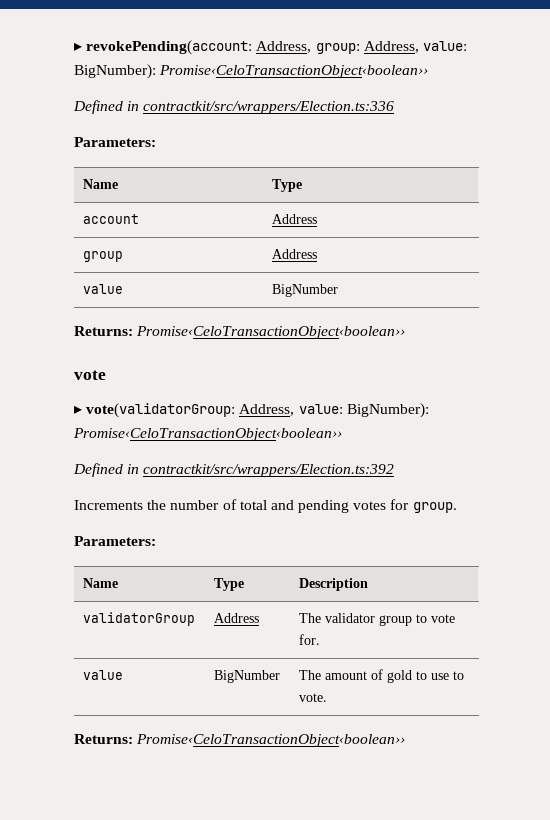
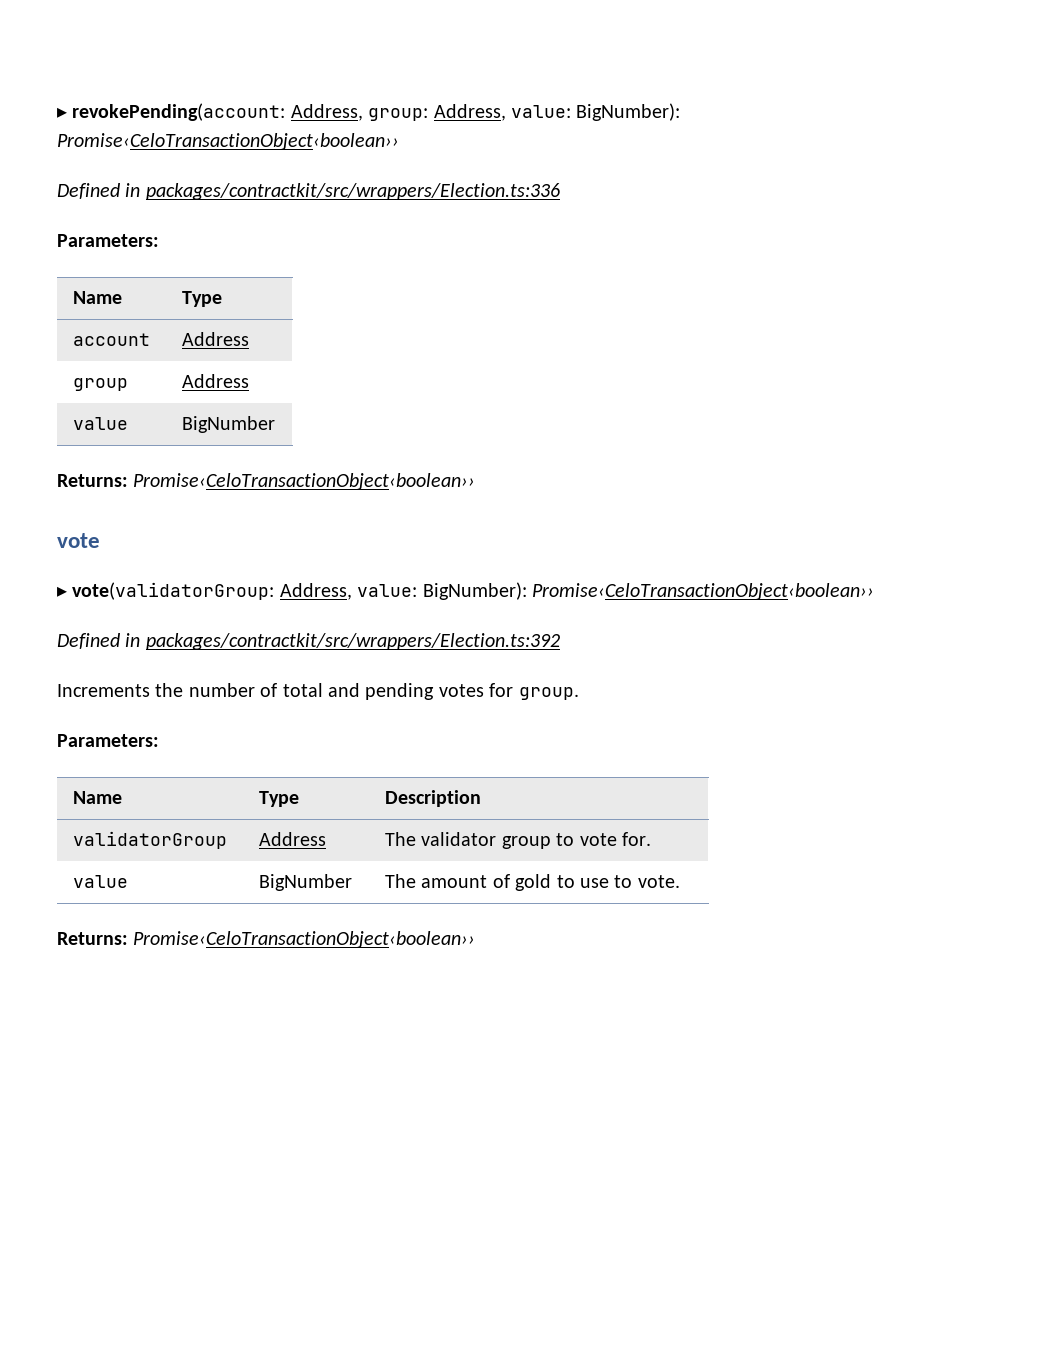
[143,101,395,114] contractkit/src/wrappers/Election.ts:336 -> [145,183,560,200] packages/contractkit/src/wrappers/Election.ts:336
[143,464,395,477] contractkit/src/wrappers/Election.ts:392 -> [145,633,560,650] packages/contractkit/src/wrappers/Election.ts:392

